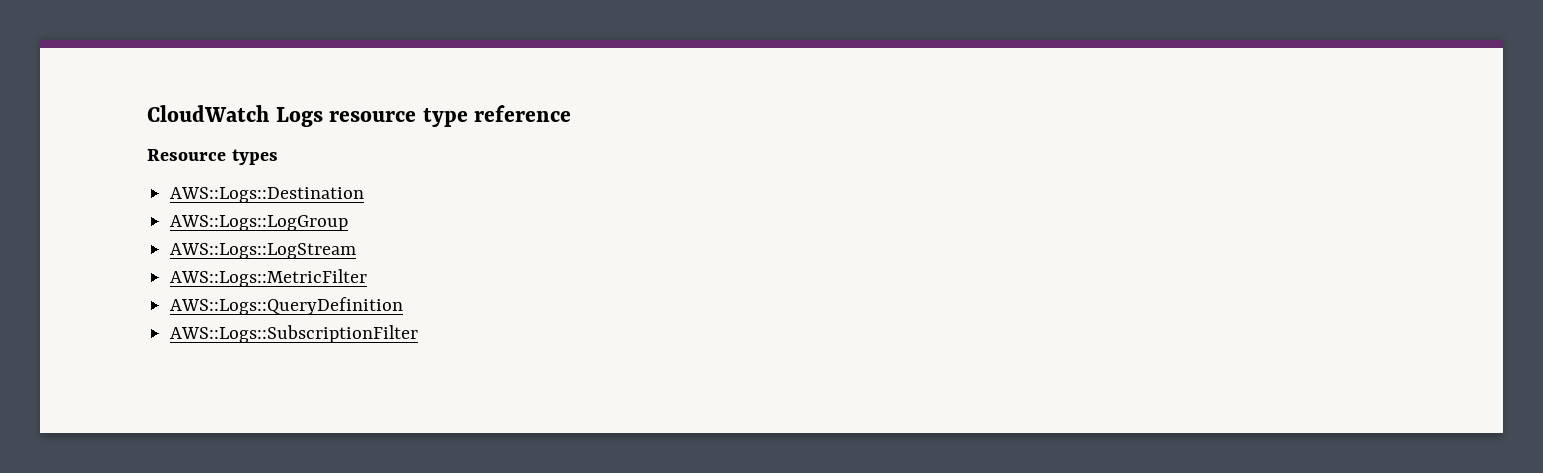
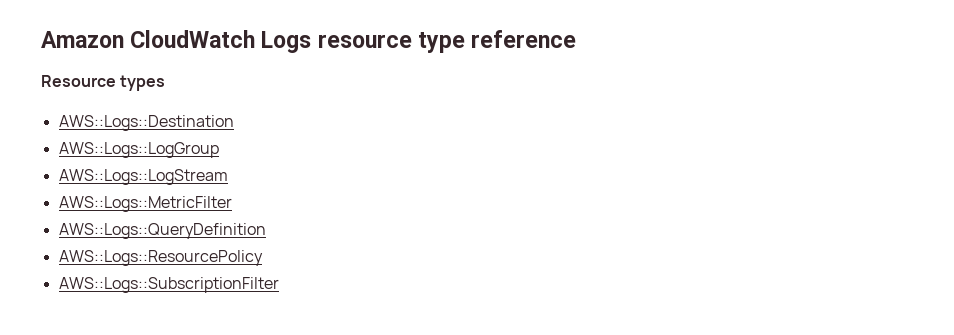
(147, 113) none -> [41,31,124,48] Amazon
(404, 306) none -> [58,250,263,266] // AWS::Logs::ResourcePolicy

